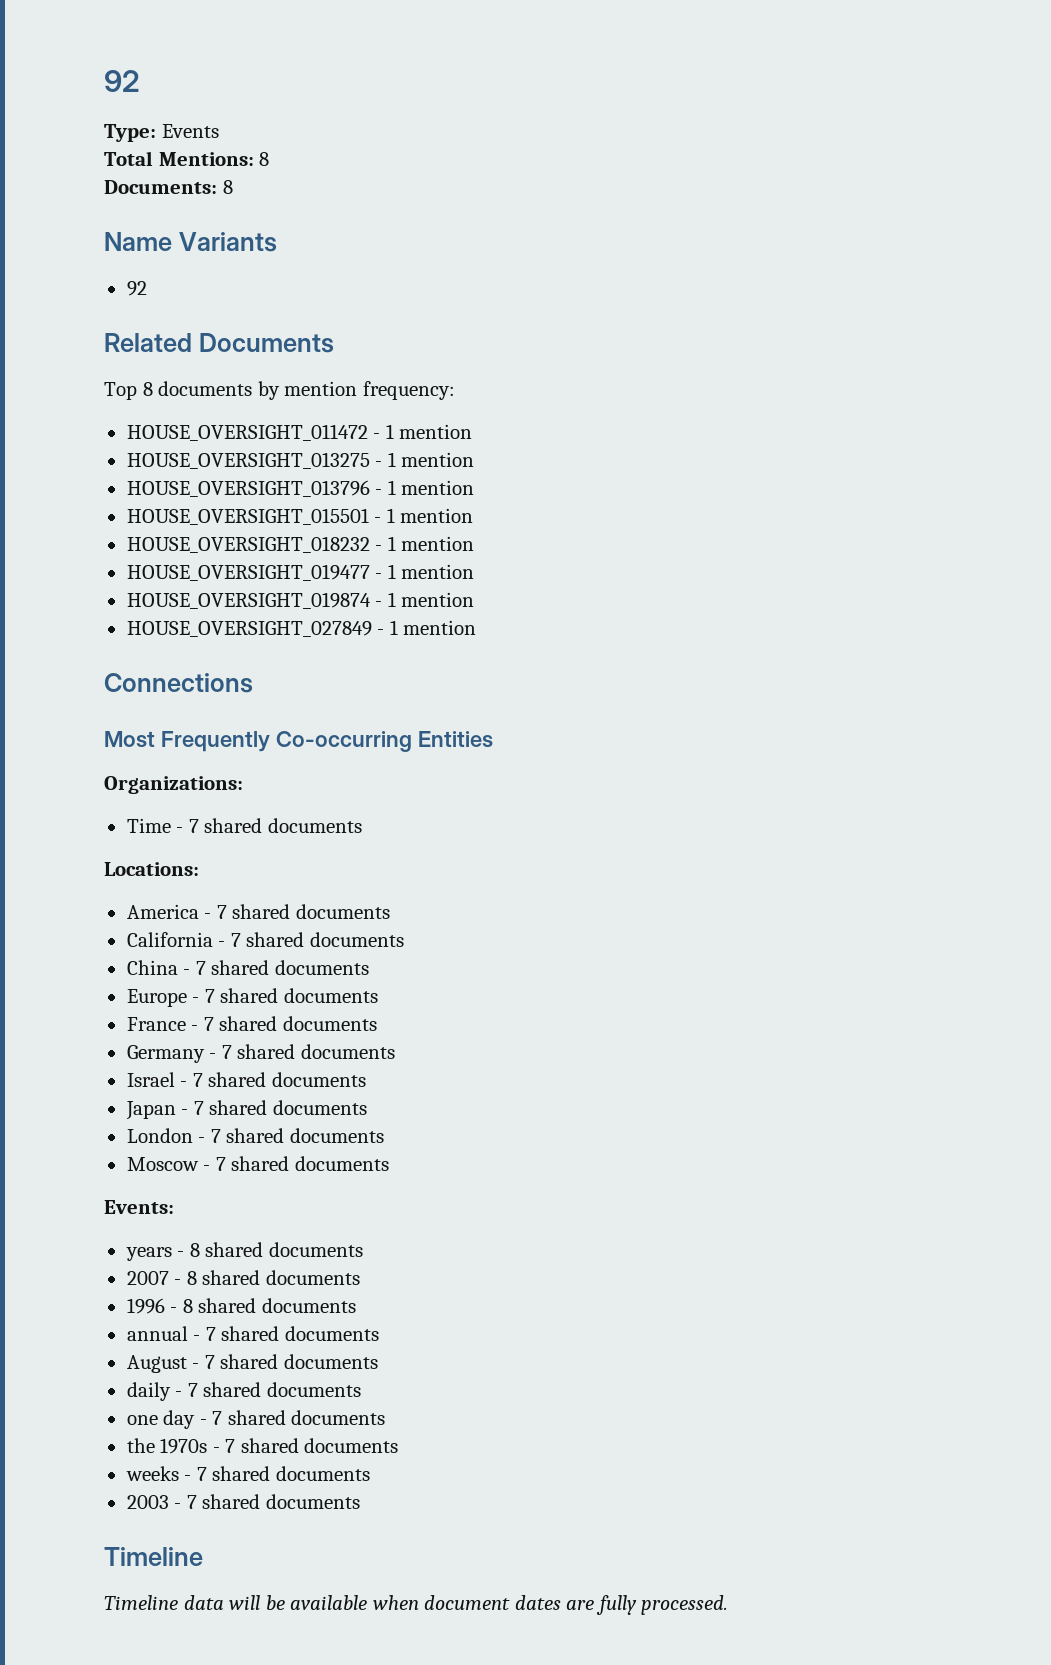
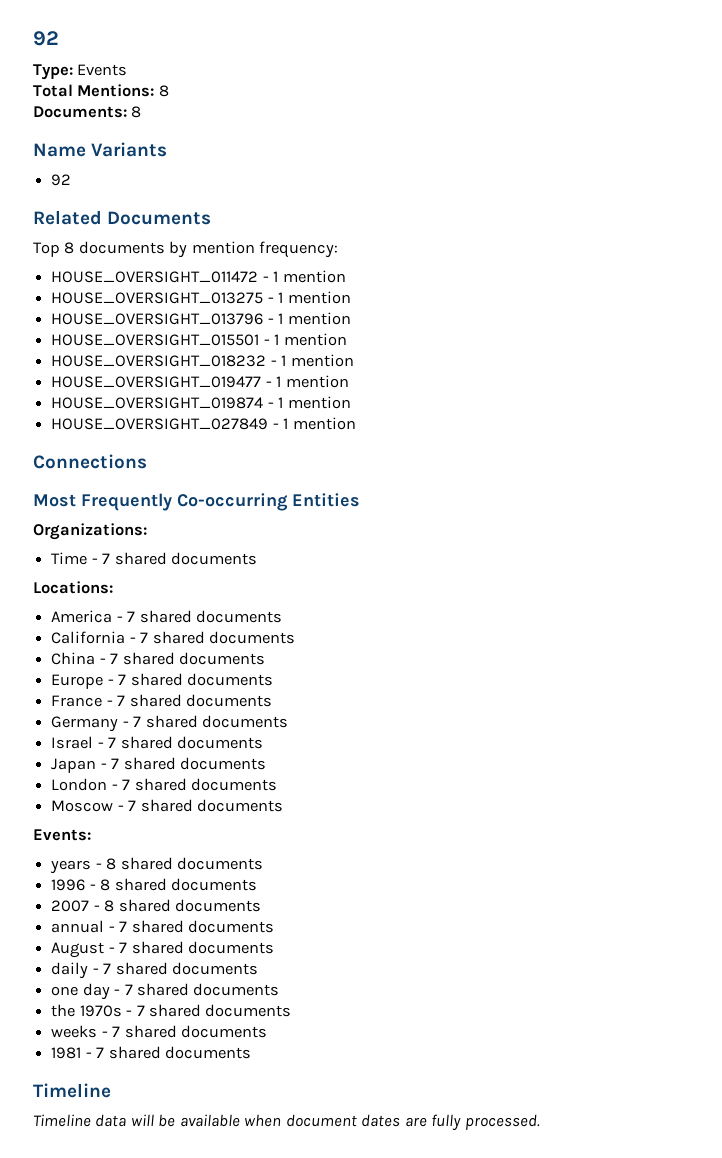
[126,1270,360,1285] [126,1298,165,1314] 2007 - 8 shared documents // 1996 -> [51,878,257,891] [51,900,90,912] 1996 - 8 shared documents // 2007
[126,1495,169,1509] 2003 -> [51,1047,82,1059] 1981

